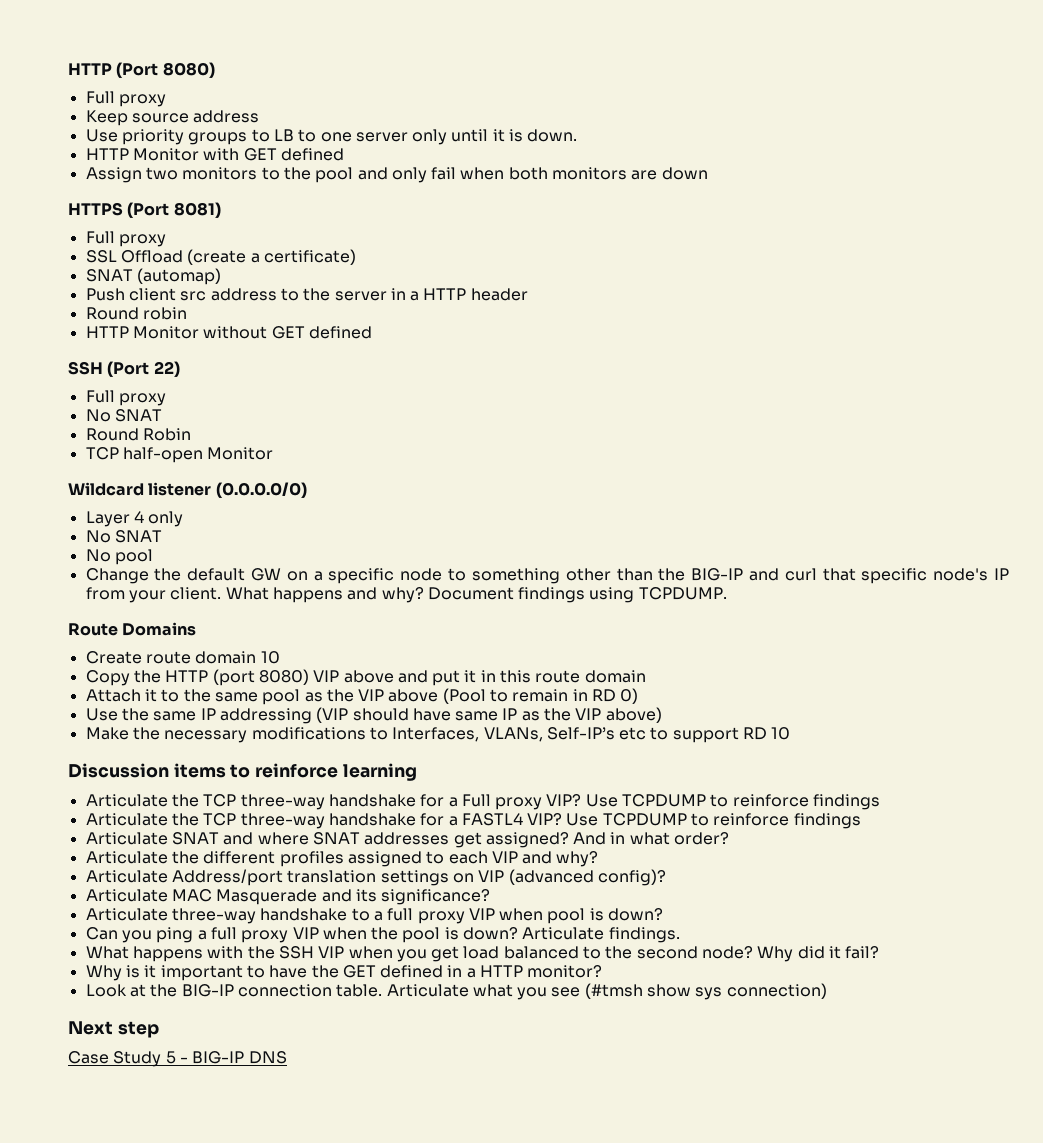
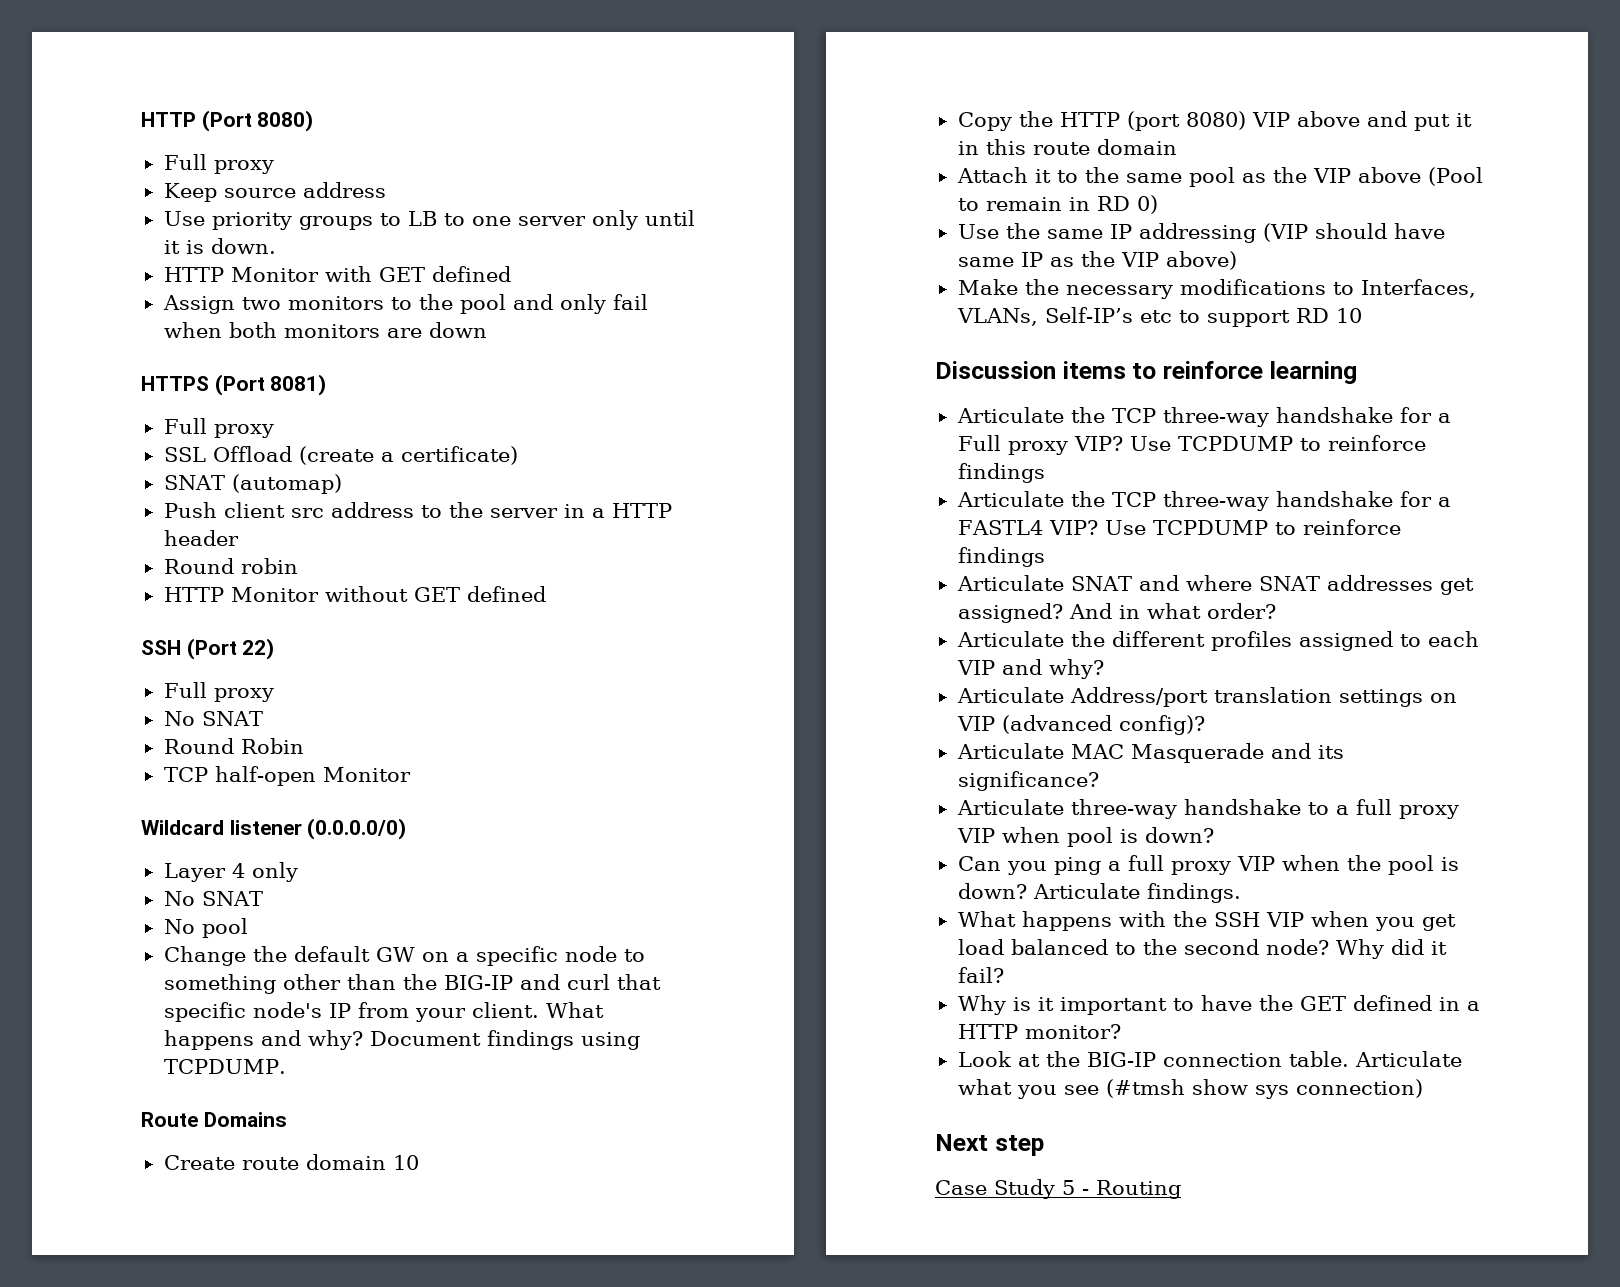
[192,1051,287,1064] BIG-IP DNS -> [1096,1180,1181,1199] Routing

